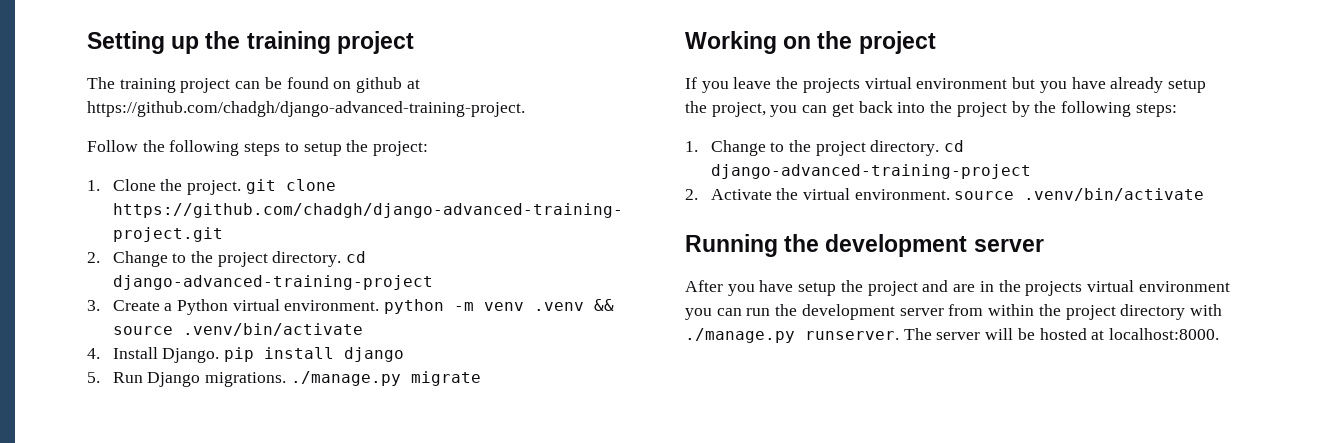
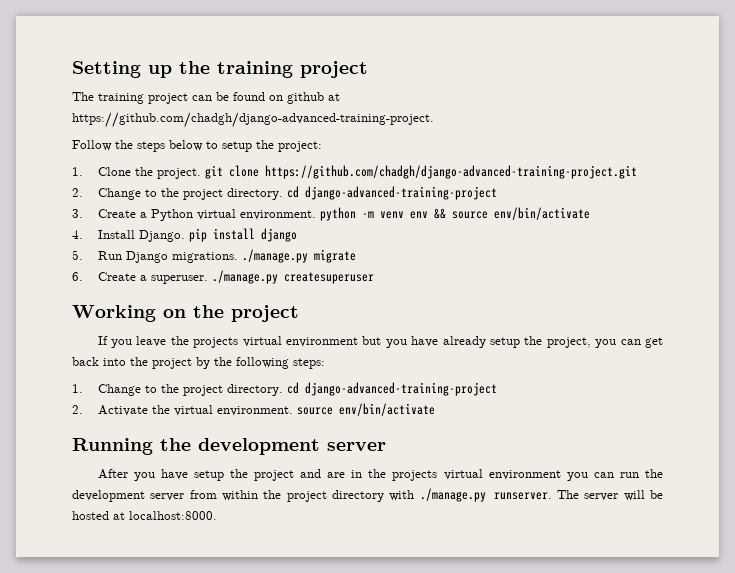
[169,140,281,156] following steps -> [137,140,203,152] steps below
[534,302,585,311] .venv -> [409,211,428,219] env
[182,323,363,336] .venv/bin/activate -> [493,207,590,220] env/bin/activate
(481, 378) none -> [72,270,374,284] // 6. Create a superuser. ./manage.py createsuperuser
[1024,188,1205,201] .venv/bin/activate -> [338,403,435,416] env/bin/activate

